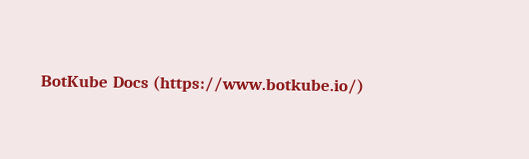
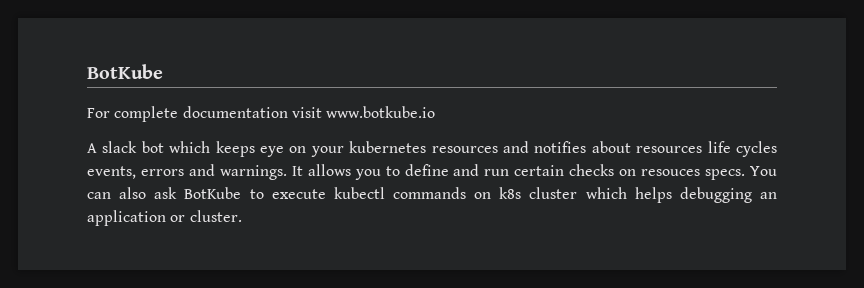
[40,74,366,95] BotKube Docs (https://www.botkube.io/) -> [87,64,163,79] [87,106,436,122] [87,141,777,157] [87,164,777,180] [87,187,777,203] [87,210,242,226] BotKube // For complete documentation visit www.botkube.io // A slack bot which keeps eye on your kubernetes resources and notifies about resources life cycles events, errors and warnings. It allows you to define and run certain checks on resouces specs. You can also ask BotKube to execute kubectl commands on k8s cluster which helps debugging an application or cluster.

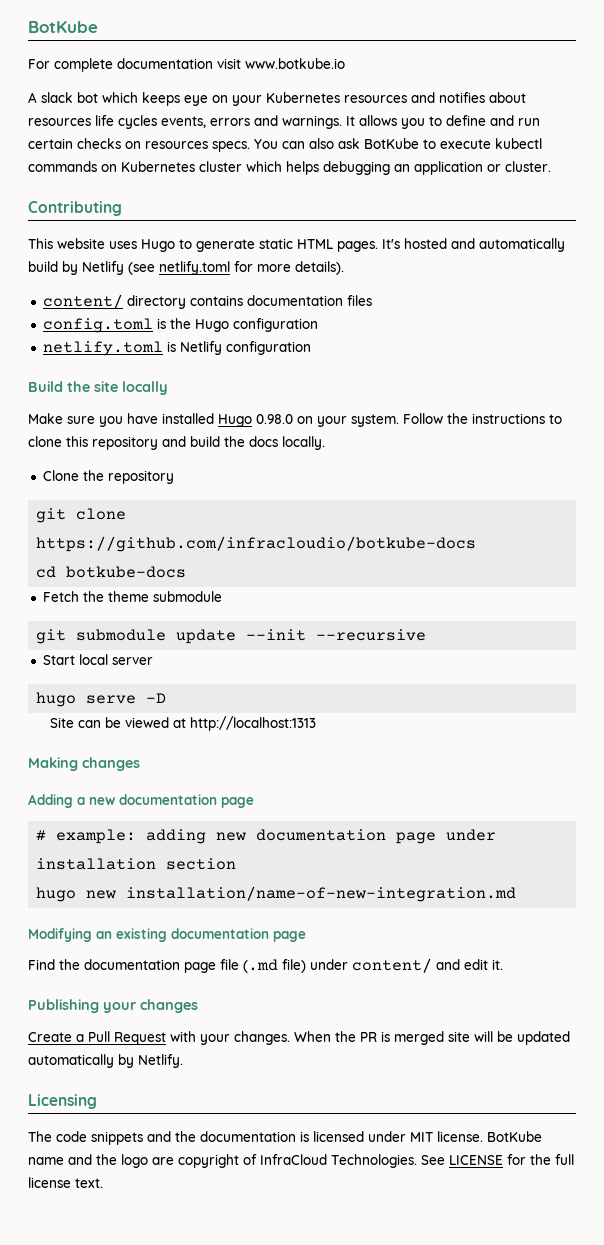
[349,141,427,153] kubernetes -> [266,92,340,103] Kubernetes
[641,169,701,176] resouces -> [145,141,208,149] resources
[499,187,522,199] k8s -> [121,161,195,172] Kubernetes
(242, 216) none -> [28,201,122,216] [28,238,565,252] [28,261,344,275] [42,294,372,309] [42,318,318,333] [42,341,311,356] [28,381,168,395] [28,413,562,427] [28,436,325,450] [42,470,174,484] [36,508,127,523] [36,536,477,552] [36,566,187,578] [42,591,222,602] [36,629,427,644] [42,654,153,665] [36,692,167,707] [50,716,317,731] [28,757,140,771] [28,794,254,808] [36,829,497,844] [36,858,237,870] [36,886,517,902] [28,928,306,942] [28,958,503,973] [28,999,198,1013] [28,1031,570,1045] [28,1054,183,1068] [28,1094,97,1109] [28,1131,542,1145] [28,1154,574,1168] [28,1177,103,1188] // Contributing // This website uses Hugo to generate static HTML pages. It's hosted and automatically build by Netlify (see netlify.toml for more details). // content/ directory contains documentation files // config.toml is the Hugo configuration // netlify.toml is Netlify configuration // Build the site locally // Make sure you have installed Hugo 0.98.0 on your system. Follow the instructions to clone this repository and build the docs locally. // Clone the repository // git clone https://github.com/infracloudio/botkube-docs // cd botkube-docs // Fetch the theme submodule // git submodule update --init --recursive // Start local server // hugo serve -D // Site can be viewed at http://localhost:1313 // Making changes // Adding a new documentation page // # example: adding new documentation page under installation section // hugo new installation/name-of-new-integration.md // Modifying an existing documentation page // Find the documentation page file (.md file) under content/ and edit it. // Publishing your changes // Create a Pull Request with your changes. When the PR is merged site will be updated automatically by Netlify. // Licensing // The code snippets and the documentation is licensed under MIT license. BotKube name and the logo are copyright of InfraCloud Technologies. See LICENSE for the full license text.

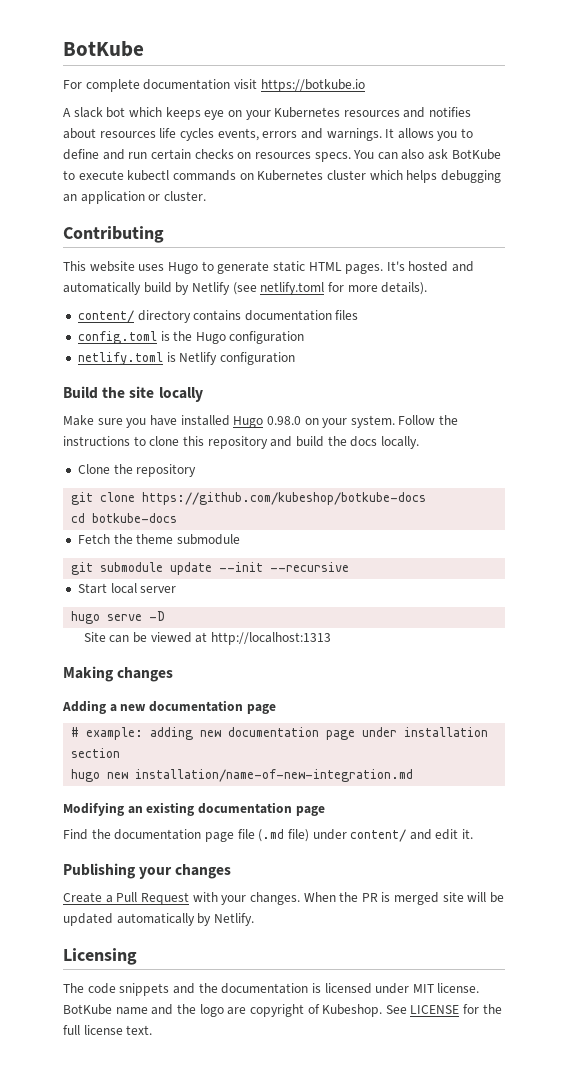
[245,58,345,69] www.botkube.io -> [260,79,365,92] https://botkube.io
[36,536,477,552] https://github.com/infracloudio/botkube-docs -> [142,492,427,505] https://github.com/kubeshop/botkube-docs
[260,1154,417,1168] InfraCloud Technologies. -> [322,1004,383,1017] Kubeshop.

